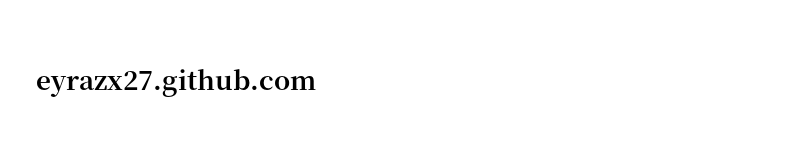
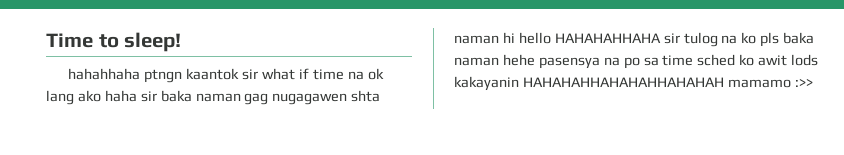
[36,69,316,97] eyrazx27.github.com -> [46,32,182,52] [68,68,384,83] [46,90,381,105] [454,32,815,47] [454,54,819,69] [454,76,813,91] Time to sleep! // hahahhaha ptngn kaantok sir what if time na ok lang ako haha sir baka naman gag nugagawen shta naman hi hello HAHAHAHHAHA sir tulog na ko pls baka naman hehe pasensya na po sa time sched ko awit lods kakayanin HAHAHAHHAHAHAHHAHAHAH mamamo :>>

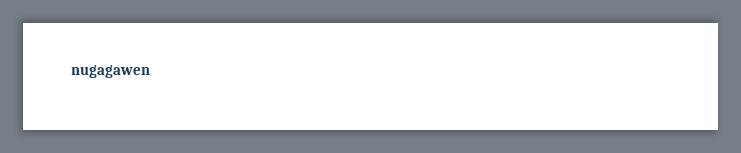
[46,32,182,52] [68,68,384,83] [46,90,381,105] [454,32,815,47] [454,54,819,69] [454,76,813,91] Time to sleep! // hahahhaha ptngn kaantok sir what if time na ok lang ako haha sir baka naman gag nugagawen shta naman hi hello HAHAHAHHAHA sir tulog na ko pls baka naman hehe pasensya na po sa time sched ko awit lods kakayanin HAHAHAHHAHAHAHHAHAHAH mamamo :>> -> [71,65,150,78] nugagawen

